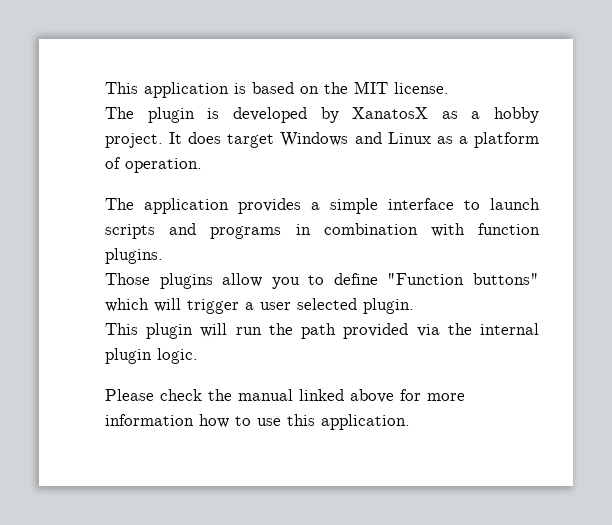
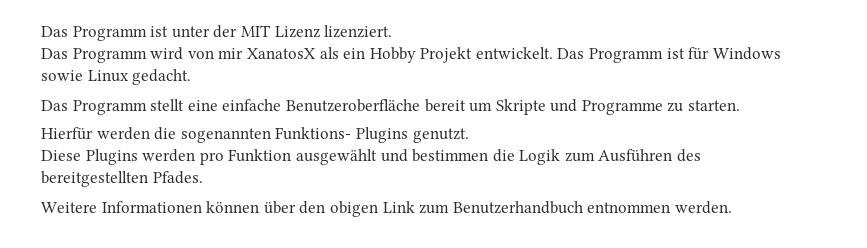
[105,81,449,98] [105,107,539,123] [105,132,539,148] [105,157,202,173] [105,198,540,214] [105,223,540,239] [105,248,163,264] [105,273,539,289] [105,298,414,314] [105,323,539,339] [105,348,198,364] [105,389,465,403] [105,414,410,430] This application is based on the MIT license. // The plugin is developed by XanatosX as a hobby project. It does target Windows and Linux as a platform of operation. // The application provides a simple interface to launch scripts and programs in combination with function plugins. // Those plugins allow you to define "Function buttons" which will trigger a user selected plugin. // This plugin will run the path provided via the internal plugin logic. // Please check the manual linked above for more information how to use this application. -> [41,25,393,41] [41,47,781,63] [41,69,192,85] [41,99,741,115] [41,127,469,143] [41,149,702,165] [41,171,203,187] [41,201,732,217] Das Programm ist unter der MIT Lizenz lizenziert. // Das Programm wird von mir XanatosX als ein Hobby Projekt entwickelt. Das Programm ist für Windows sowie Linux gedacht. // Das Programm stellt eine einfache Benutzeroberfläche bereit um Skripte und Programme zu starten. // Hierfür werden die sogenannten Funktions- Plugins genutzt. // Diese Plugins werden pro Funktion ausgewählt und bestimmen die Logik zum Ausführen des bereitgestellten Pfades. // Weitere Informationen können über den obigen Link zum Benutzerhandbuch entnommen werden.

